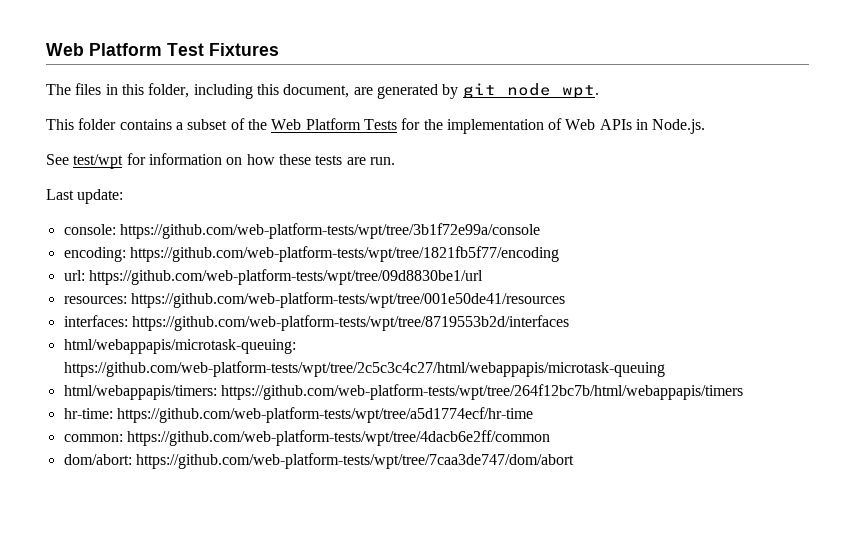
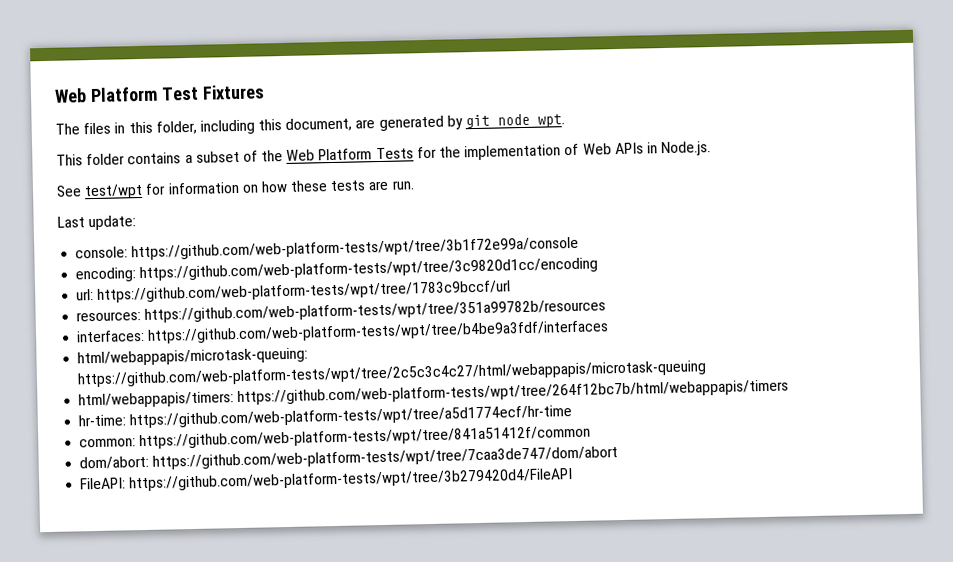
[129,246,559,262] https://github.com/web-platform-tests/wpt/tree/1821fb5f77/encoding -> [139,257,599,282] https://github.com/web-platform-tests/wpt/tree/3c9820d1cc/encoding
[88,269,483,285] https://github.com/web-platform-tests/wpt/tree/09d8830be1/url -> [97,280,512,303] https://github.com/web-platform-tests/wpt/tree/1783c9bccf/url
[130,292,565,308] https://github.com/web-platform-tests/wpt/tree/001e50de41/resources -> [144,299,607,323] https://github.com/web-platform-tests/wpt/tree/351a99782b/resources
[131,315,569,331] https://github.com/web-platform-tests/wpt/tree/8719553b2d/interfaces -> [147,320,610,344] https://github.com/web-platform-tests/wpt/tree/b4be9a3fdf/interfaces
[126,430,550,446] https://github.com/web-platform-tests/wpt/tree/4dacb6e2ff/common -> [139,425,592,450] https://github.com/web-platform-tests/wpt/tree/841a51412f/common
(574, 461) none -> [80,468,574,492] // FileAPI: https://github.com/web-platform-tests/wpt/tree/3b279420d4/FileAPI

